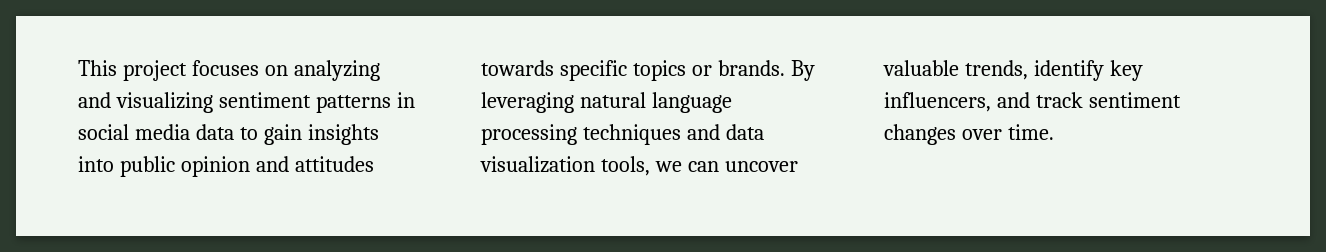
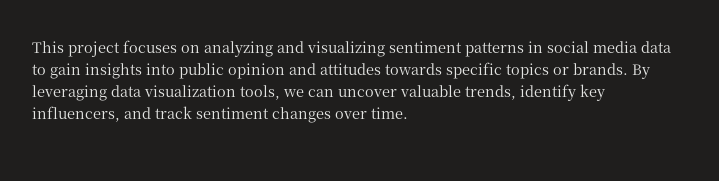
[579,92,732,113] [481,124,720,145] natural language processing techniques and -> (107, 93) none

